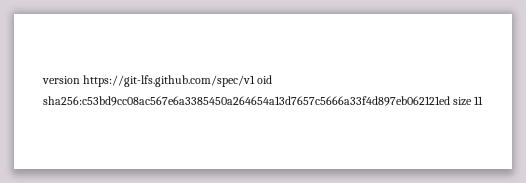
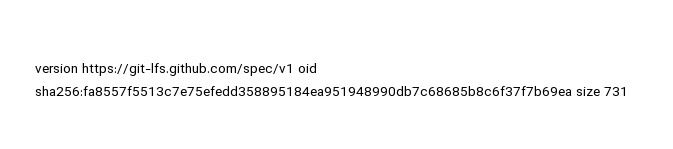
[43,96,484,106] sha256:c53bd9cc08ac567e6a3385450a264654a13d7657c5666a33f4d897eb062121ed size 11 -> [35,86,628,96] sha256:fa8557f5513c7e75efedd358895184ea951948990db7c68685b8c6f37f7b69ea size 731

